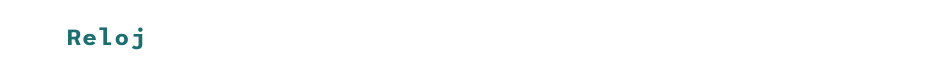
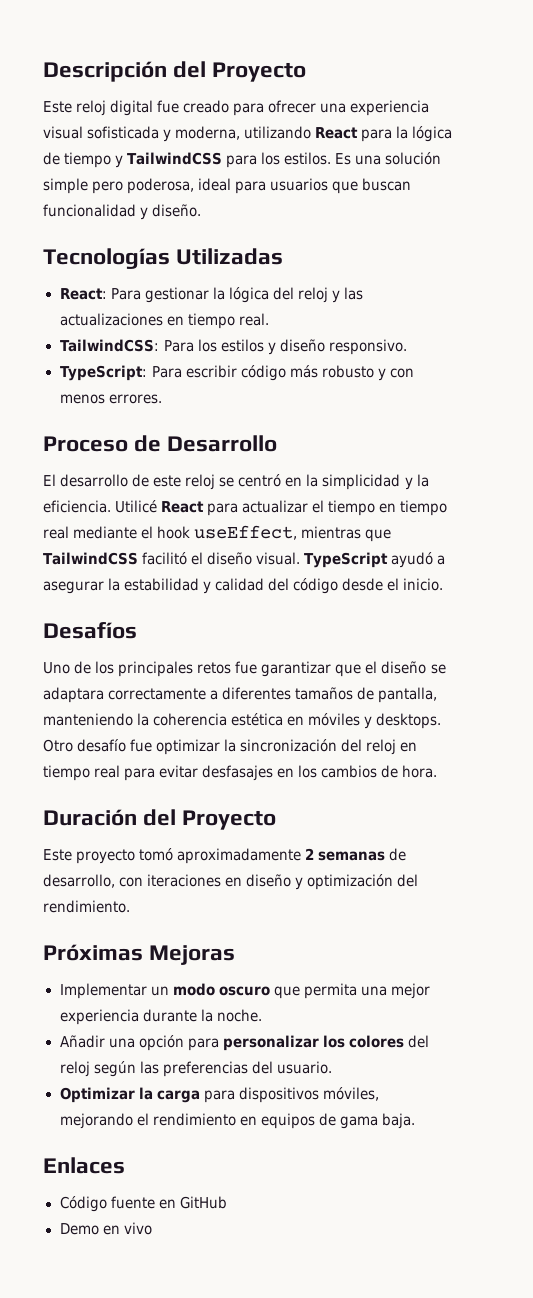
[66,27,146,50] Reloj -> [43,61,307,82] [43,100,430,116] [43,126,453,142] [43,152,442,168] [43,178,412,194] [43,204,202,220] [43,248,284,269] [59,287,363,303] [59,313,269,329] [59,339,407,355] [59,365,414,381] [59,394,162,404] [43,435,278,452] [43,474,429,490] [43,500,448,516] [43,525,392,542] [43,552,446,568] [43,578,444,594] [43,622,137,639] [43,661,446,677] [43,687,438,703] [43,713,442,729] [43,739,418,755] [43,765,438,781] [43,809,277,830] [43,848,407,864] [43,874,419,890] [43,900,130,913] [43,944,236,965] [59,983,430,999] [59,1009,262,1025] [59,1035,429,1051] [59,1061,332,1077] [59,1087,379,1103] [59,1113,415,1129] [43,1157,125,1174] [59,1196,227,1212] [59,1222,152,1235] Descripción del Proyecto // Este reloj digital fue creado para ofrecer una experiencia visual sofisticada y moderna, utilizando React para la lógica de tiempo y TailwindCSS para los estilos. Es una solución simple pero poderosa, ideal para usuarios que buscan funcionalidad y diseño. // Tecnologías Utilizadas // React: Para gestionar la lógica del reloj y las actualizaciones en tiempo real. // TailwindCSS: Para los estilos y diseño responsivo. // TypeScript: Para escribir código más robusto y con menos errores. // Proceso de Desarrollo // El desarrollo de este reloj se centró en la simplicidad y la eficiencia. Utilicé React para actualizar el tiempo en tiempo real mediante el hook useEffect, mientras que TailwindCSS facilitó el diseño visual. TypeScript ayudó a asegurar la estabilidad y calidad del código desde el inicio. // Desafíos // Uno de los principales retos fue garantizar que el diseño se adaptara correctamente a diferentes tamaños de pantalla, manteniendo la coherencia estética en móviles y desktops. Otro desafío fue optimizar la sincronización del reloj en tiempo real para evitar desfasajes en los cambios de hora. // Duración del Proyecto // Este proyecto tomó aproximadamente 2 semanas de desarrollo, con iteraciones en diseño y optimización del rendimiento. // Próximas Mejoras // Implementar un modo oscuro que permita una mejor experiencia durante la noche. // Añadir una opción para personalizar los colores del reloj según las preferencias del usuario. // Optimizar la carga para dispositivos móviles, mejorando el rendimiento en equipos de gama baja. // Enlaces // Código fuente en GitHub // Demo en vivo

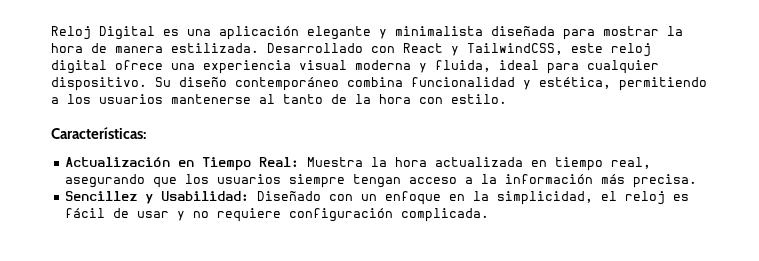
[43,61,307,82] [43,100,430,116] [43,126,453,142] [43,152,442,168] [43,178,412,194] [43,204,202,220] [43,248,284,269] [59,287,363,303] [59,313,269,329] [59,339,407,355] [59,365,414,381] [59,394,162,404] [43,435,278,452] [43,474,429,490] [43,500,448,516] [43,525,392,542] [43,552,446,568] [43,578,444,594] [43,622,137,639] [43,661,446,677] [43,687,438,703] [43,713,442,729] [43,739,418,755] [43,765,438,781] [43,809,277,830] [43,848,407,864] [43,874,419,890] [43,900,130,913] [43,944,236,965] [59,983,430,999] [59,1009,262,1025] [59,1035,429,1051] [59,1061,332,1077] [59,1087,379,1103] [59,1113,415,1129] [43,1157,125,1174] [59,1196,227,1212] [59,1222,152,1235] Descripción del Proyecto // Este reloj digital fue creado para ofrecer una experiencia visual sofisticada y moderna, utilizando React para la lógica de tiempo y TailwindCSS para los estilos. Es una solución simple pero poderosa, ideal para usuarios que buscan funcionalidad y diseño. // Tecnologías Utilizadas // React: Para gestionar la lógica del reloj y las actualizaciones en tiempo real. // TailwindCSS: Para los estilos y diseño responsivo. // TypeScript: Para escribir código más robusto y con menos errores. // Proceso de Desarrollo // El desarrollo de este reloj se centró en la simplicidad y la eficiencia. Utilicé React para actualizar el tiempo en tiempo real mediante el hook useEffect, mientras que TailwindCSS facilitó el diseño visual. TypeScript ayudó a asegurar la estabilidad y calidad del código desde el inicio. // Desafíos // Uno de los principales retos fue garantizar que el diseño se adaptara correctamente a diferentes tamaños de pantalla, manteniendo la coherencia estética en móviles y desktops. Otro desafío fue optimizar la sincronización del reloj en tiempo real para evitar desfasajes en los cambios de hora. // Duración del Proyecto // Este proyecto tomó aproximadamente 2 semanas de desarrollo, con iteraciones en diseño y optimización del rendimiento. // Próximas Mejoras // Implementar un modo oscuro que permita una mejor experiencia durante la noche. // Añadir una opción para personalizar los colores del reloj según las preferencias del usuario. // Optimizar la carga para dispositivos móviles, mejorando el rendimiento en equipos de gama baja. // Enlaces // Código fuente en GitHub // Demo en vivo -> [51,26,683,40] [51,43,651,57] [51,60,659,74] [51,77,707,91] [51,94,507,104] [51,127,146,139] [64,157,651,171] [64,174,697,188] [64,191,689,205] [64,208,489,222] Reloj Digital es una aplicación elegante y minimalista diseñada para mostrar la hora de manera estilizada. Desarrollado con React y TailwindCSS, este reloj digital ofrece una experiencia visual moderna y fluida, ideal para cualquier dispositivo. Su diseño contemporáneo combina funcionalidad y estética, permitiendo a los usuarios mantenerse al tanto de la hora con estilo. // Características: // Actualización en Tiempo Real: Muestra la hora actualizada en tiempo real, asegurando que los usuarios siempre tengan acceso a la información más precisa. // Sencillez y Usabilidad: Diseñado con un enfoque en la simplicidad, el reloj es fácil de usar y no requiere configuración complicada.

